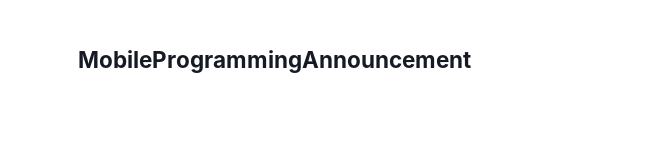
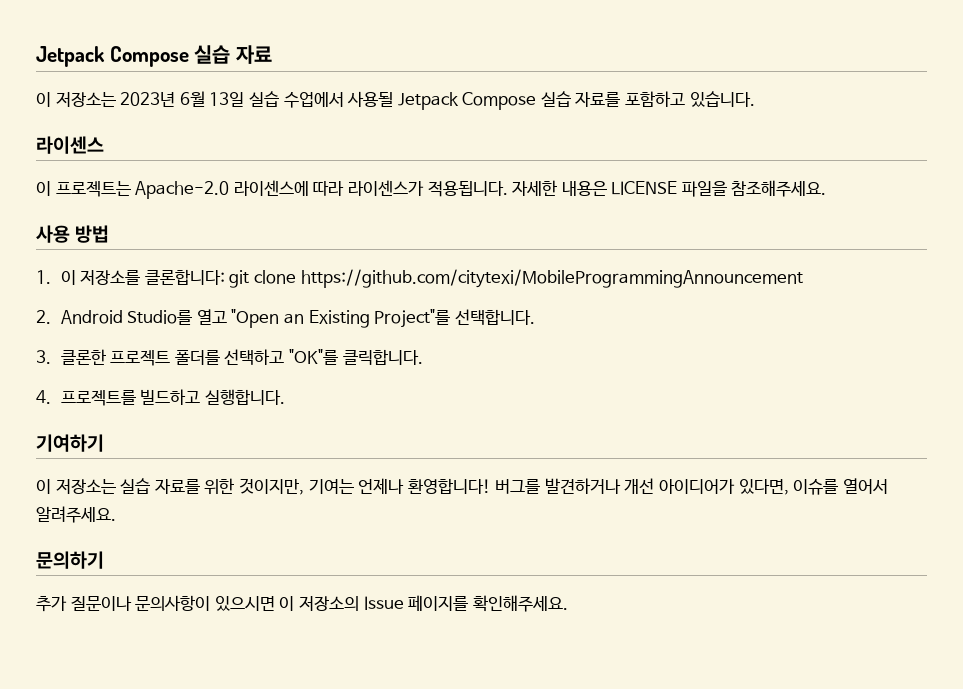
[78,50,471,73] MobileProgrammingAnnouncement -> [36,45,273,67] [36,91,755,110] [36,136,104,154] [36,180,827,199] [36,225,110,243] [36,269,803,288] [36,309,535,328] [36,349,423,366] [36,389,285,406] [36,434,104,452] [36,478,888,495] [36,506,116,523] [36,551,104,569] [36,595,568,612] Jetpack Compose 실습 자료 // 이 저장소는 2023년 6월 13일 실습 수업에서 사용될 Jetpack Compose 실습 자료를 포함하고 있습니다. // 라이센스 // 이 프로젝트는 Apache-2.0 라이센스에 따라 라이센스가 적용됩니다. 자세한 내용은 LICENSE 파일을 참조해주세요. // 사용 방법 // 1. 이 저장소를 클론합니다: git clone https://github.com/citytexi/MobileProgrammingAnnouncement // 2. Android Studio를 열고 "Open an Existing Project"를 선택합니다. // 3. 클론한 프로젝트 폴더를 선택하고 "OK"를 클릭합니다. // 4. 프로젝트를 빌드하고 실행합니다. // 기여하기 // 이 저장소는 실습 자료를 위한 것이지만, 기여는 언제나 환영합니다! 버그를 발견하거나 개선 아이디어가 있다면, 이슈를 열어서 알려주세요. // 문의하기 // 추가 질문이나 문의사항이 있으시면 이 저장소의 Issue 페이지를 확인해주세요.

